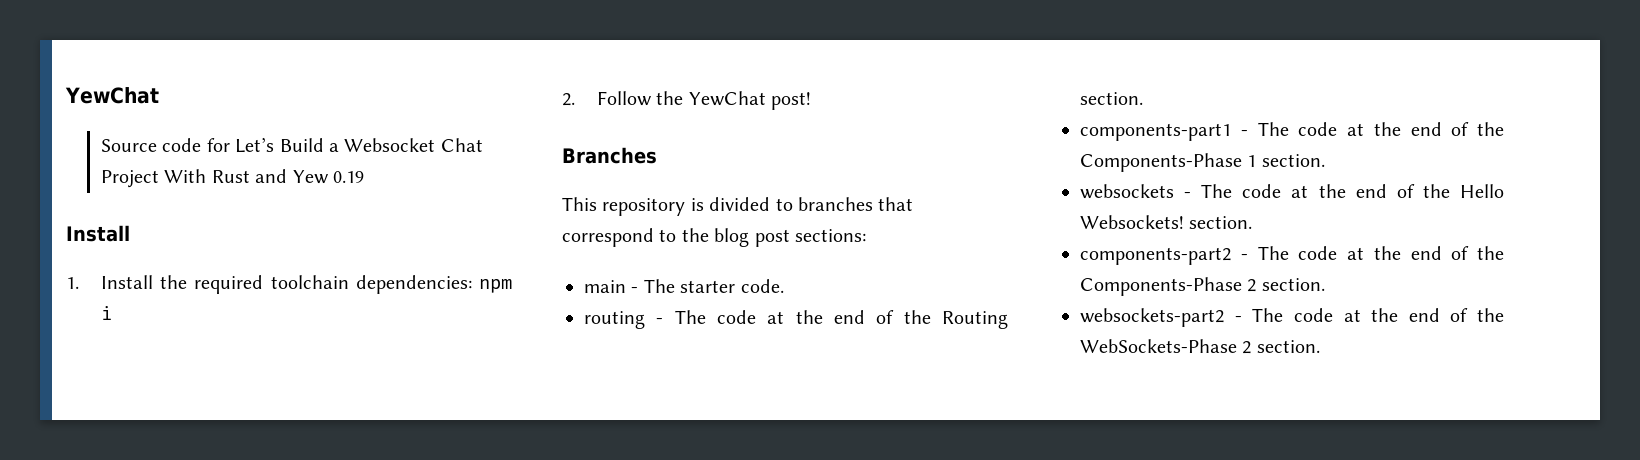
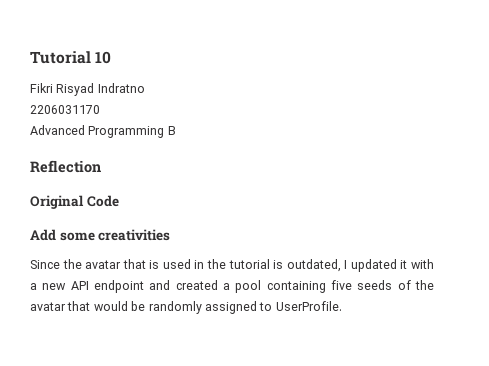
[65,87,159,104] [100,137,483,153] [100,169,364,188] [66,225,130,242] [66,275,512,294] [100,306,112,320] [562,91,812,110] [562,147,657,164] [562,197,914,216] [562,228,866,247] [584,279,784,293] [584,310,1008,329] [1080,92,1143,105] [1080,122,1504,141] [1080,153,1325,172] [1080,184,1504,199] [1080,215,1253,229] [1080,246,1504,265] [1080,277,1325,296] [1080,308,1504,327] [1080,339,1320,354] YewChat // Source code for Let’s Build a Websocket Chat Project With Rust and Yew 0.19 // Install // 1. Install the required toolchain dependencies: npm i // 2. Follow the YewChat post! // Branches // This repository is divided to branches that correspond to the blog post sections: // main - The starter code. // routing - The code at the end of the Routing section. // components-part1 - The code at the end of the Components-Phase 1 section. // websockets - The code at the end of the Hello Websockets! section. // components-part2 - The code at the end of the Components-Phase 2 section. // websockets-part2 - The code at the end of the WebSockets-Phase 2 section. -> [30,51,112,64] [30,83,145,96] [30,105,100,114] [30,125,176,138] [30,160,101,173] [30,195,119,209] [30,229,171,241] [30,259,434,272] [30,280,434,293] [30,301,342,314] Tutorial 10 // Fikri Risyad Indratno // 2206031170 // Advanced Programming B // Reflection // Original Code // Add some creativities // Since the avatar that is used in the tutorial is outdated, I updated it with a new API endpoint and created a pool containing five seeds of the avatar that would be randomly assigned to UserProfile.

